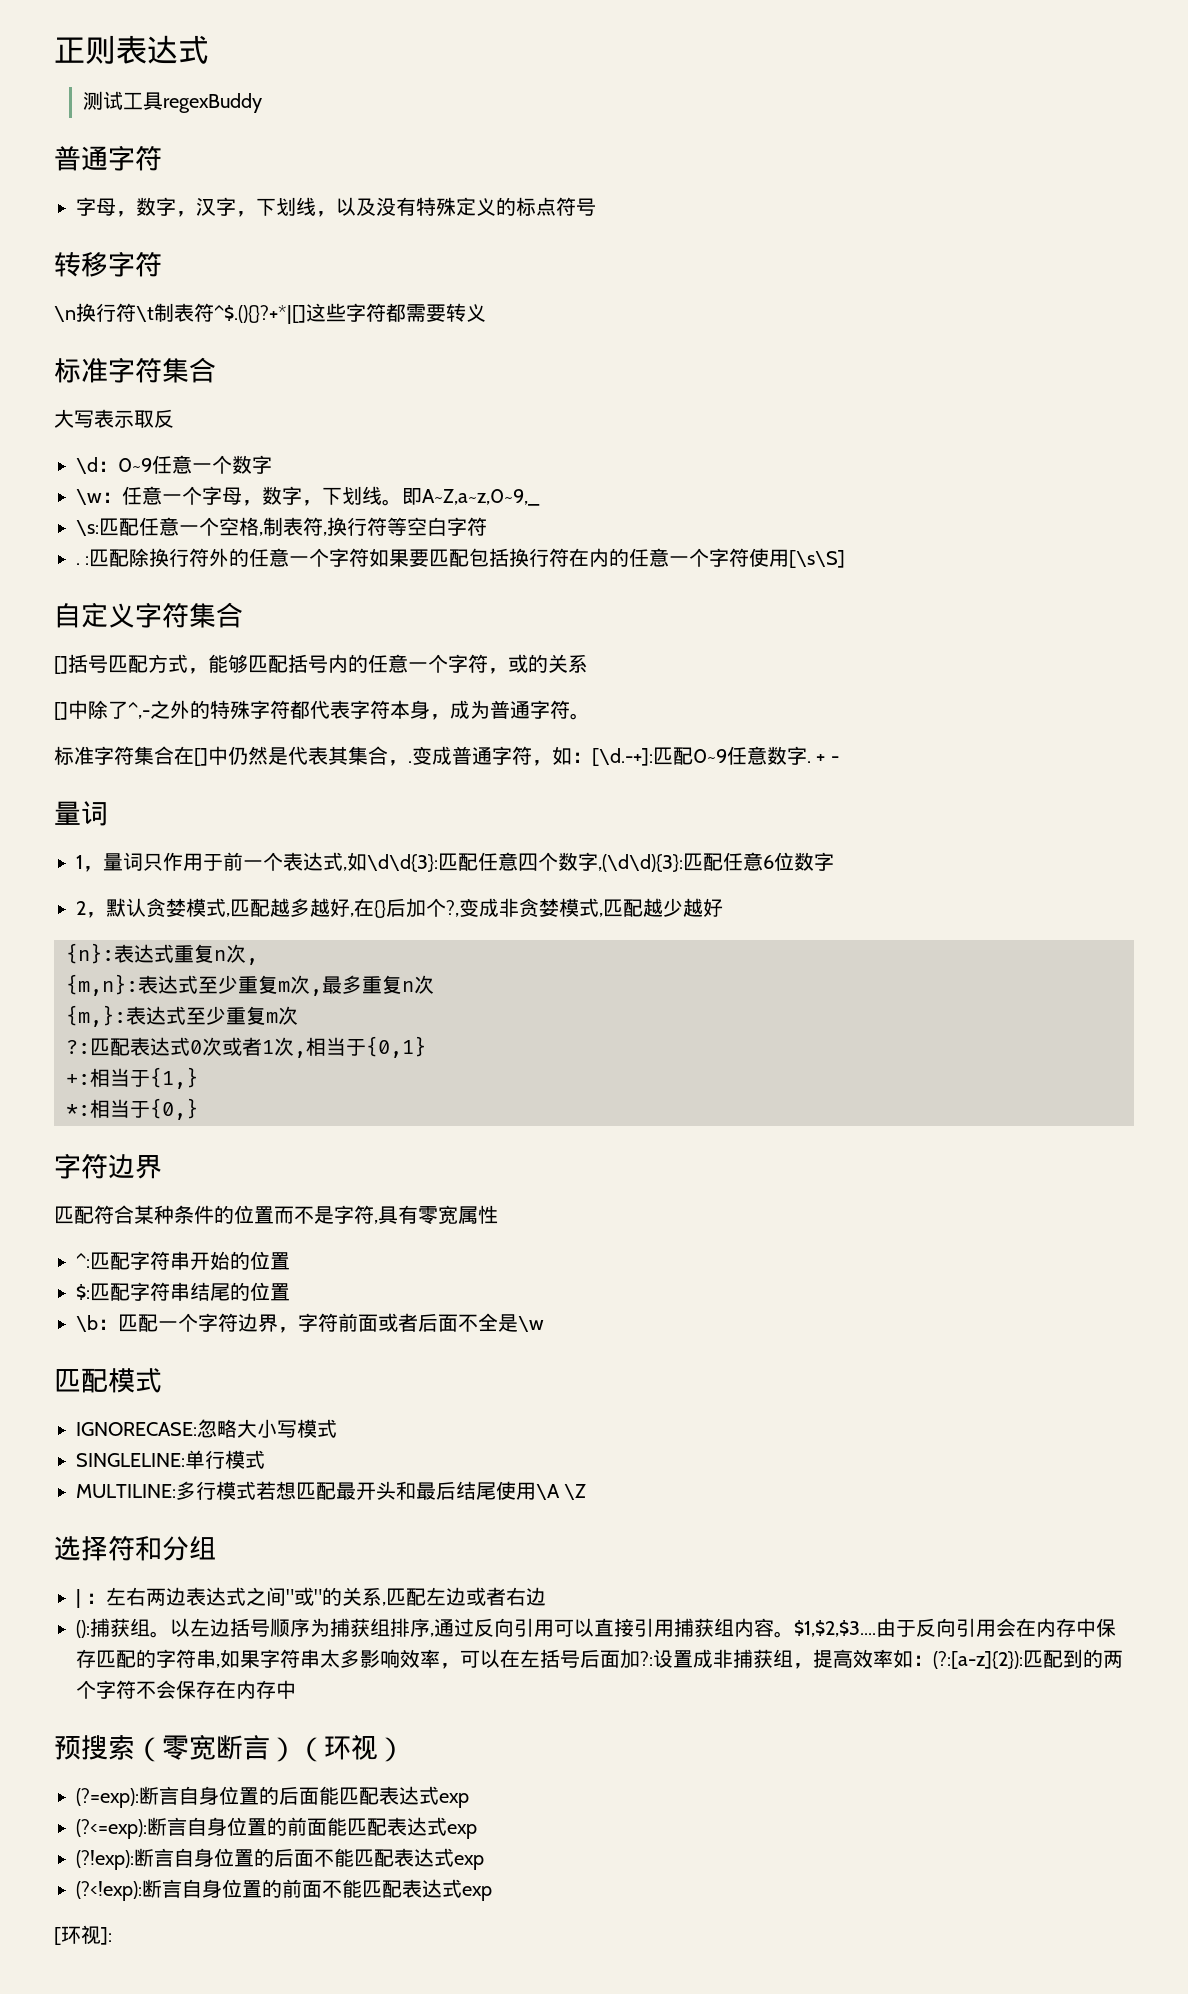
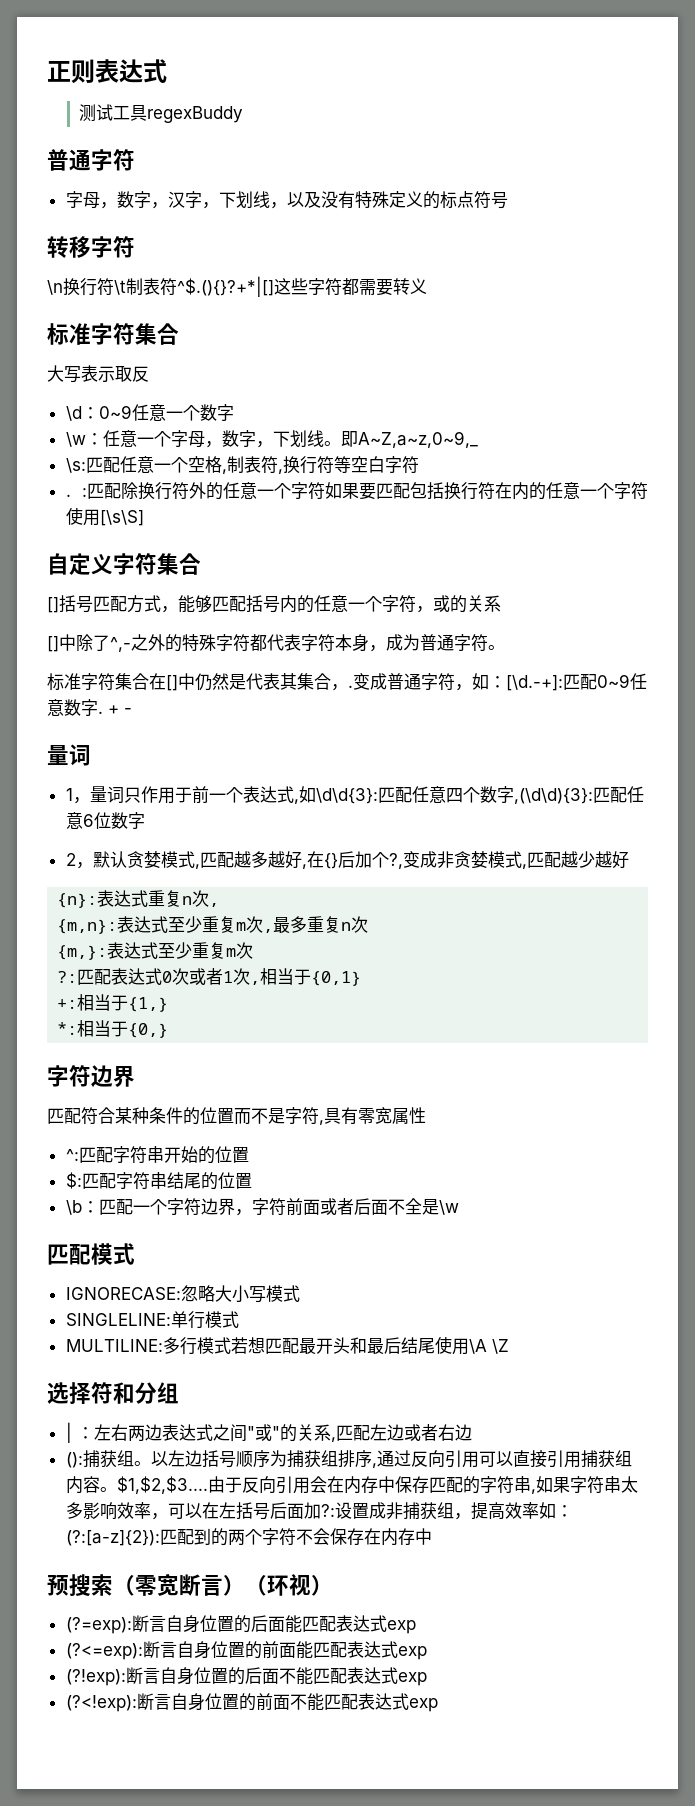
[54,1925,112,1945] // [环视]: -> (438, 1705) none

